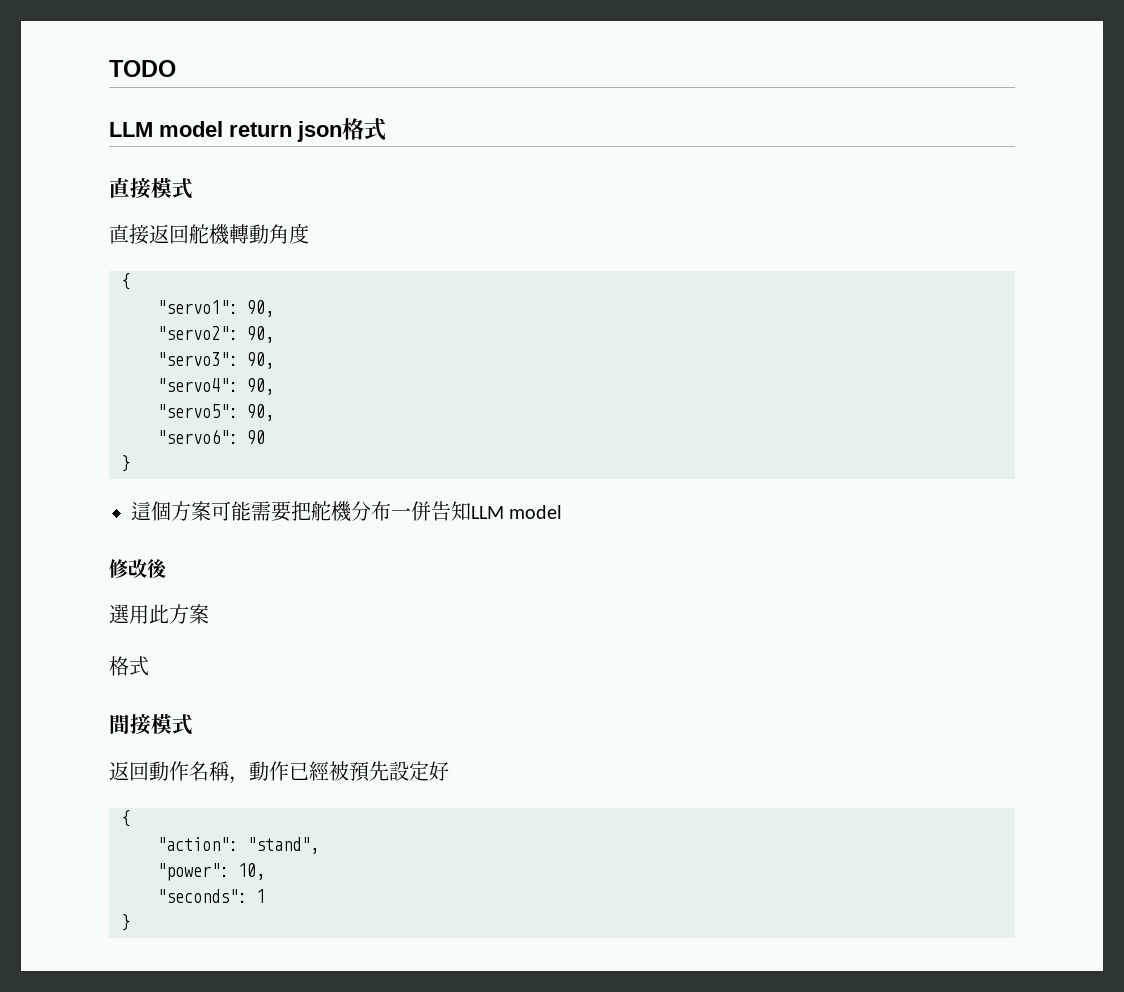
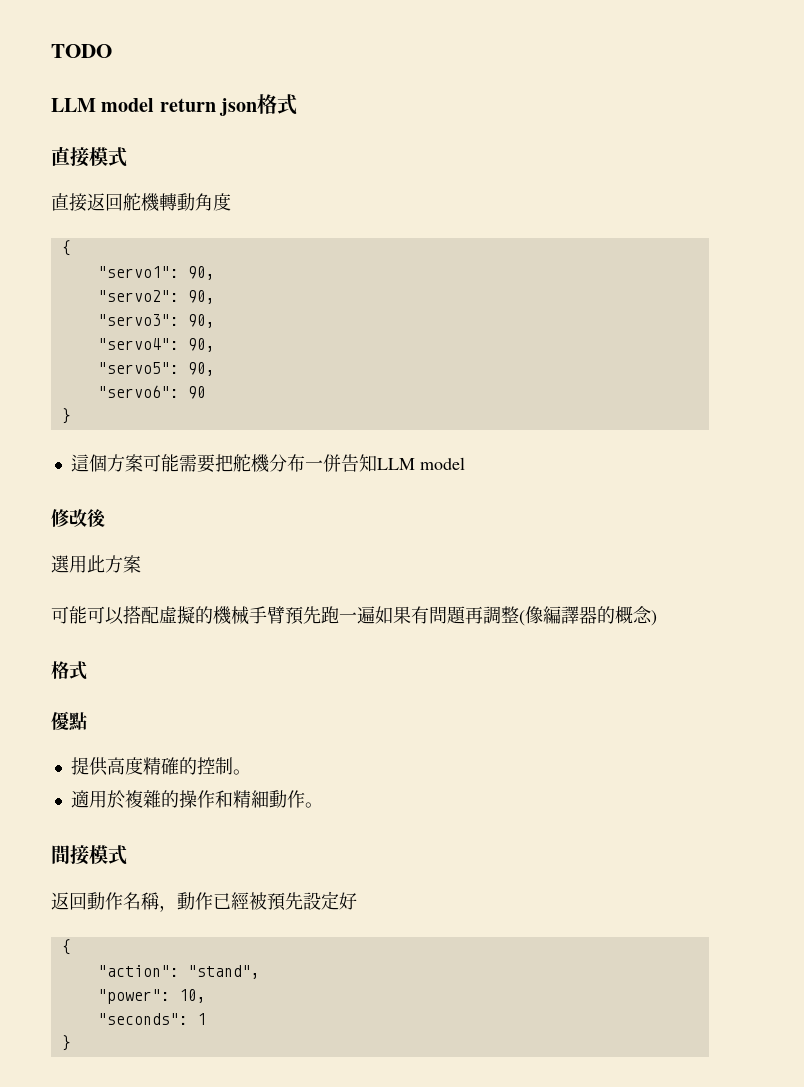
[109,656,149,676] 格式 -> [51,606,657,626] [51,661,87,680] [51,711,87,731] [70,757,251,776] [70,790,323,809] 可能可以搭配虛擬的機械手臂預先跑一遍如果有問題再調整(像編譯器的概念) // 格式 // 優點 // 提供高度精確的控制。 // 適用於複雜的操作和精細動作。

